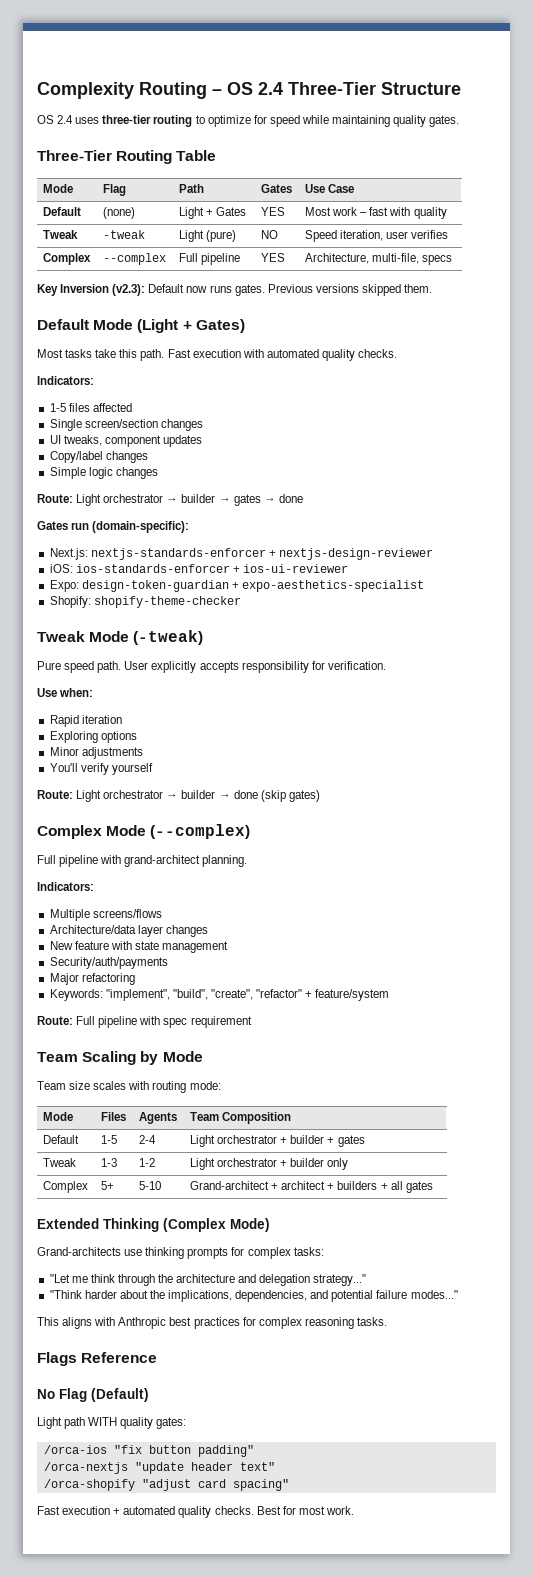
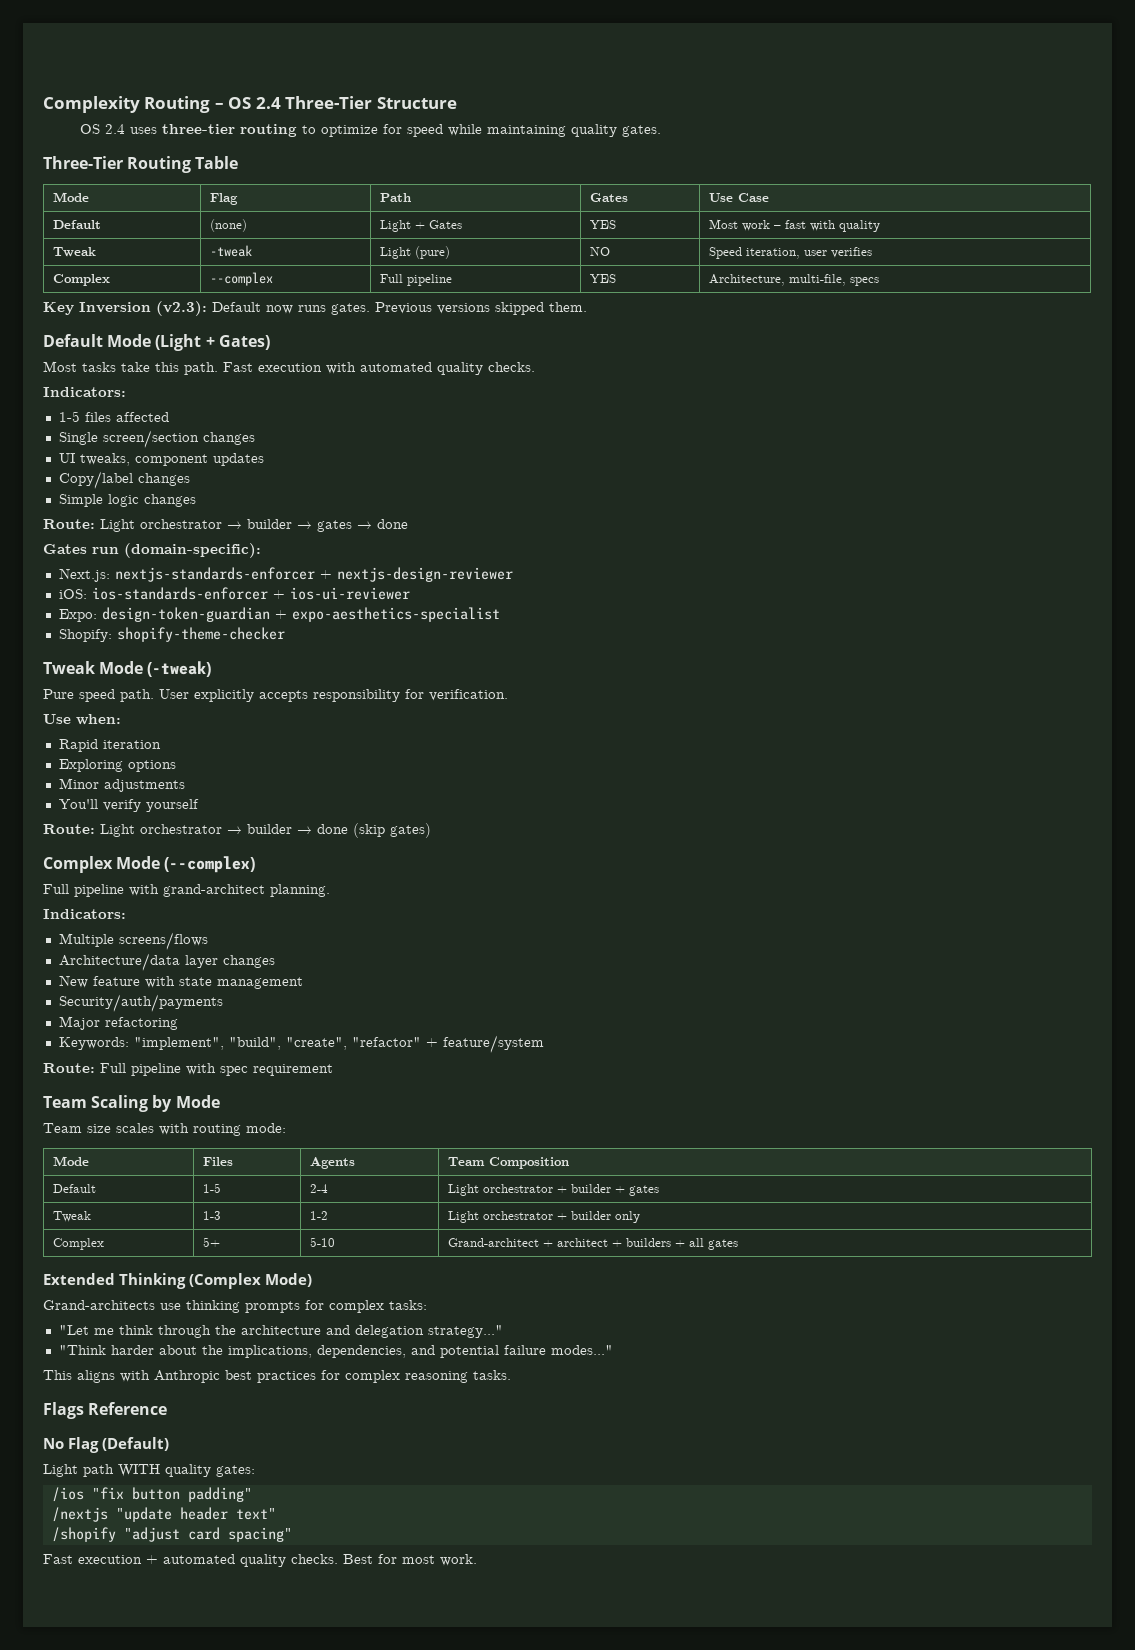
[43,1445,107,1454] /orca-ios -> [51,1487,84,1502] /ios
[43,1462,128,1474] /orca-nextjs -> [51,1507,108,1522] /nextjs
[43,1479,135,1491] /orca-shopify -> [51,1527,116,1542] /shopify

